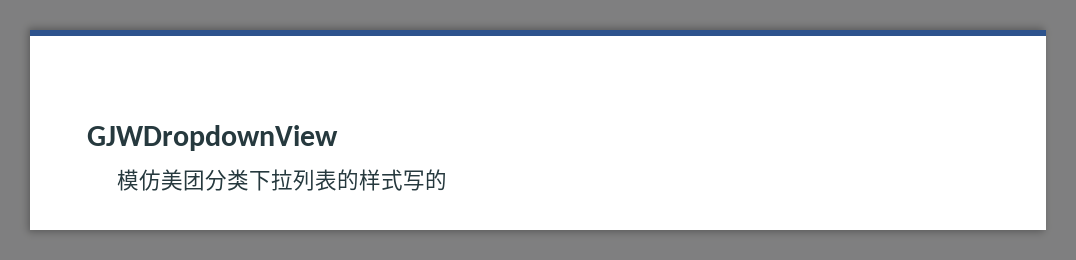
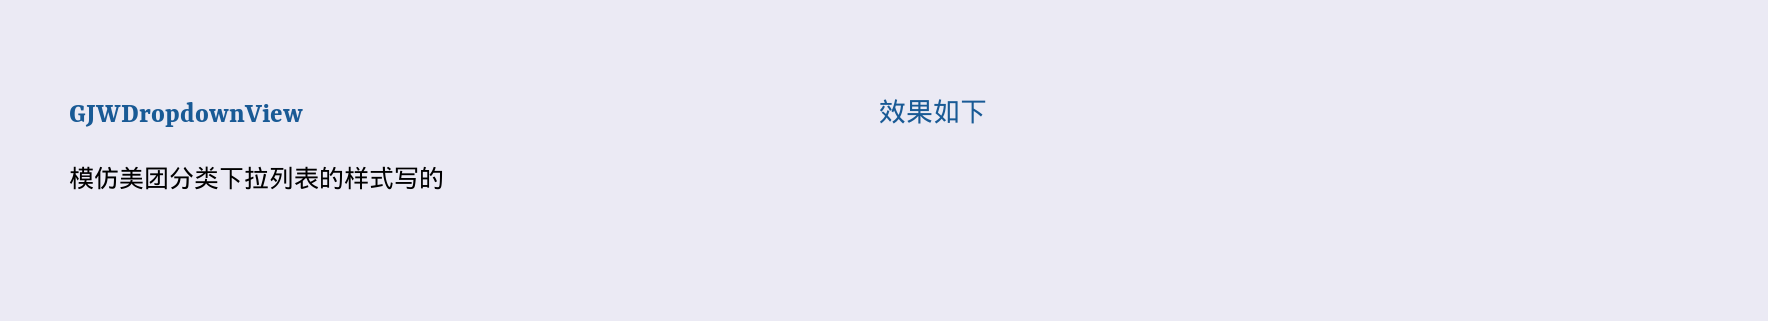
(447, 180) none -> [879,99,987,124] // 效果如下

